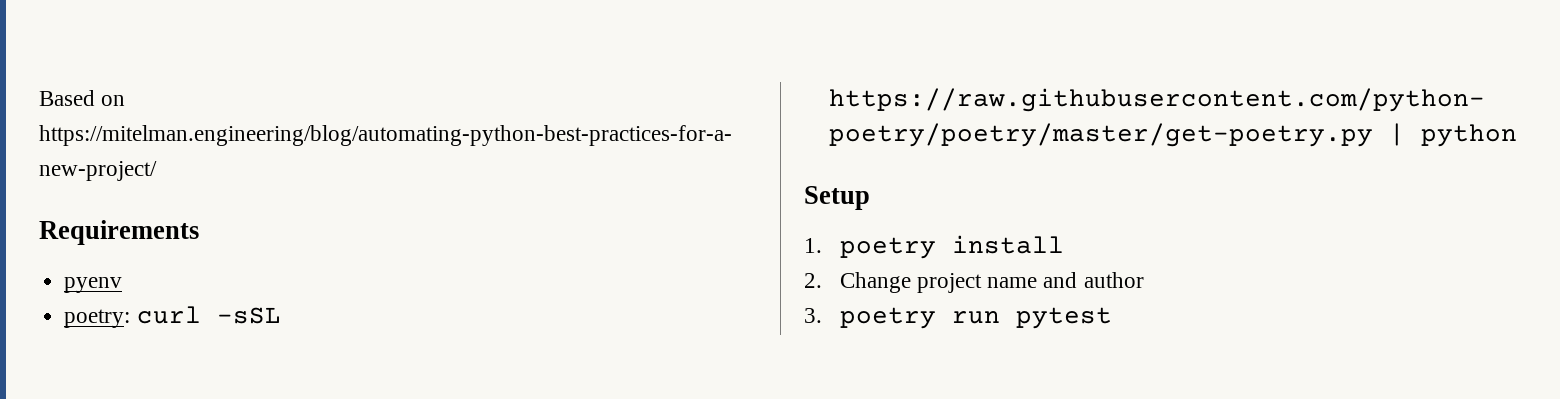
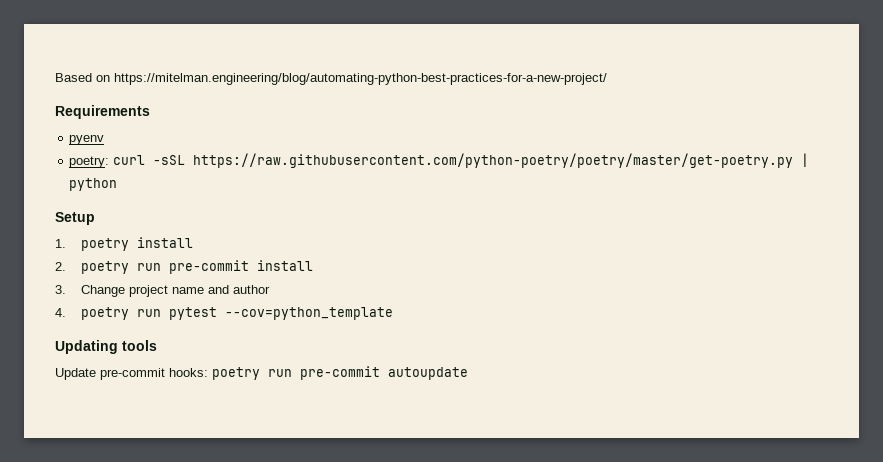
(822, 280) none -> [80,260,313,274] [55,285,66,294] poetry run pre-commit install // 3.
[804,308,822,323] 3. -> [55,308,66,317] 4.
(1112, 318) none -> [224,307,393,320] [55,340,157,354] [55,366,468,380] --cov=python_template // Updating tools // Update pre-commit hooks: poetry run pre-commit autoupdate

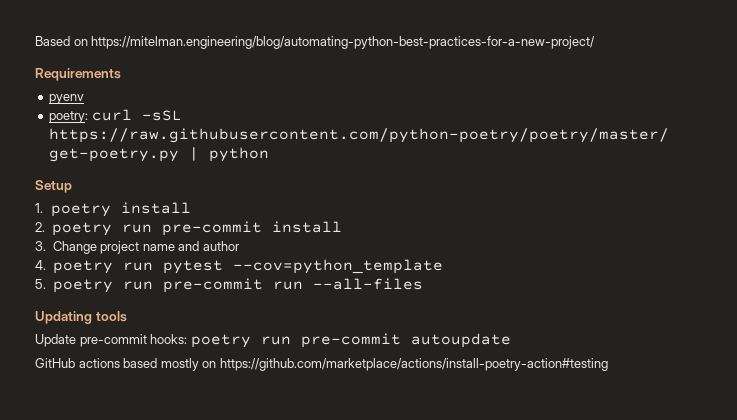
(393, 313) none -> [35,278,423,293] // 5. poetry run pre-commit run --all-files
(468, 373) none -> [35,358,608,371] // GitHub actions based mostly on https://github.com/marketplace/actions/install-poetry-action#testing

